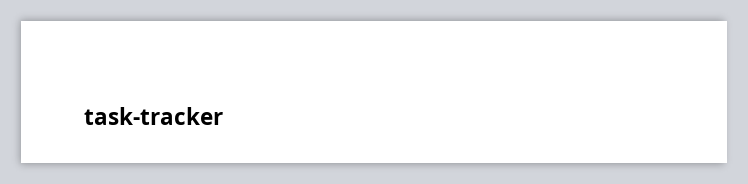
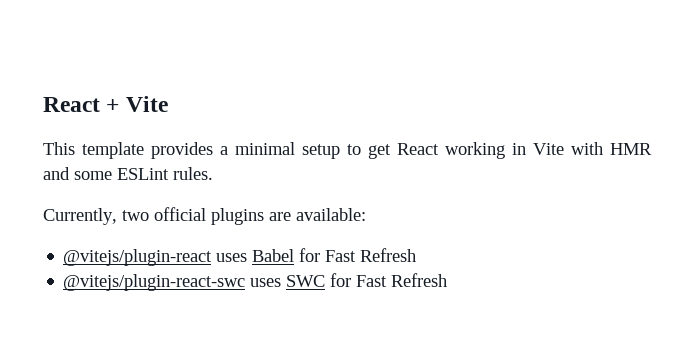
[84,107,223,125] task-tracker -> [43,96,168,112] [43,142,652,159] [43,167,213,180] [43,207,366,225] [63,248,417,266] [63,273,448,291] React + Vite // This template provides a minimal setup to get React working in Vite with HMR and some ESLint rules. // Currently, two official plugins are available: // @vitejs/plugin-react uses Babel for Fast Refresh // @vitejs/plugin-react-swc uses SWC for Fast Refresh

